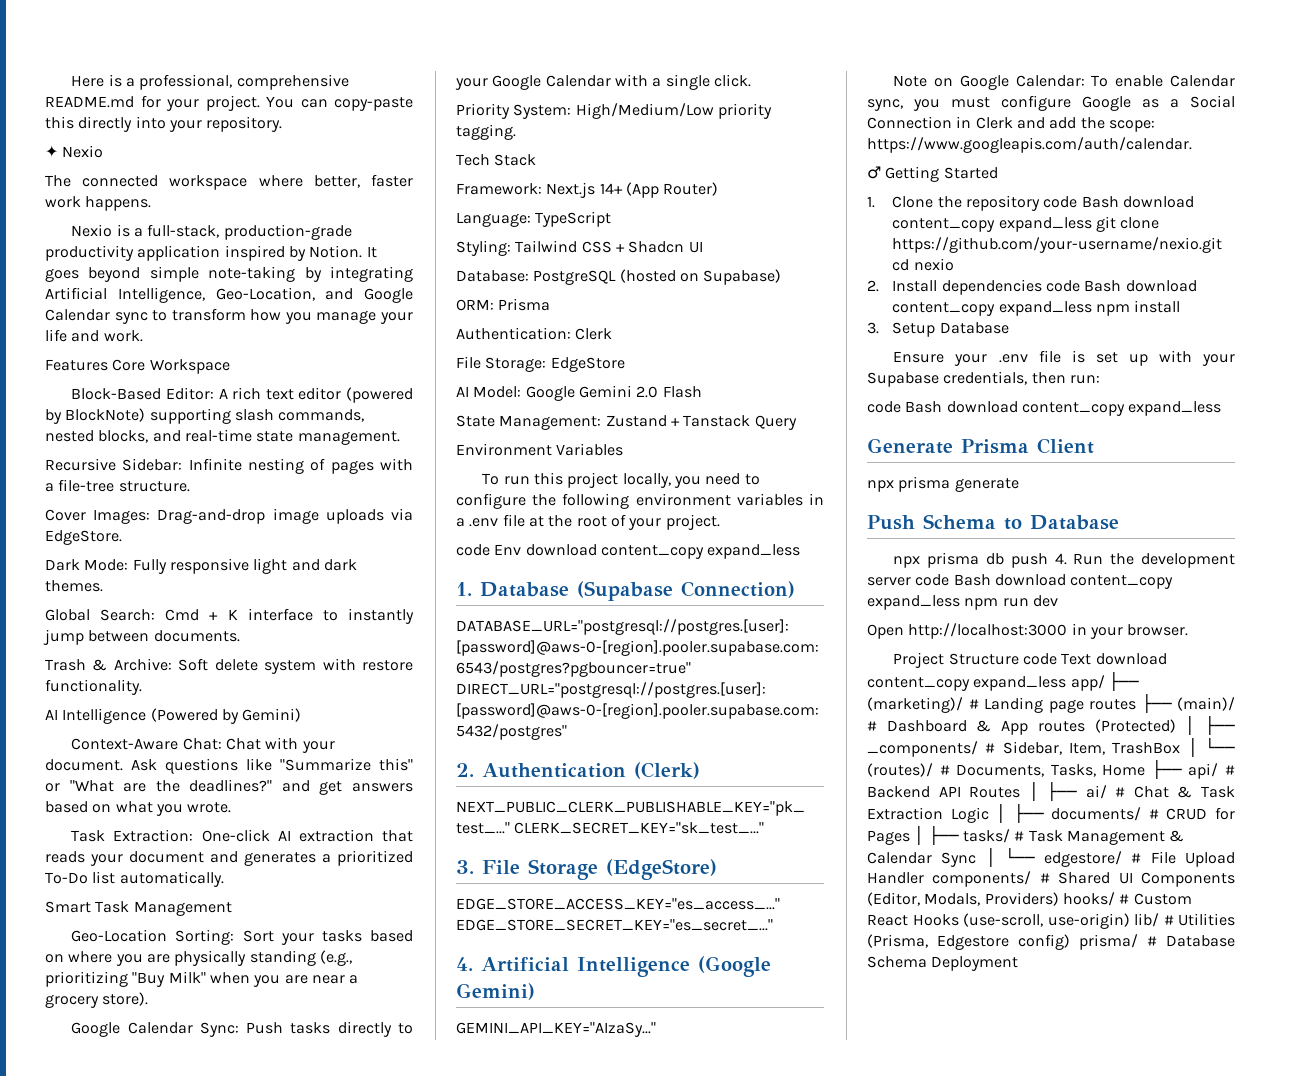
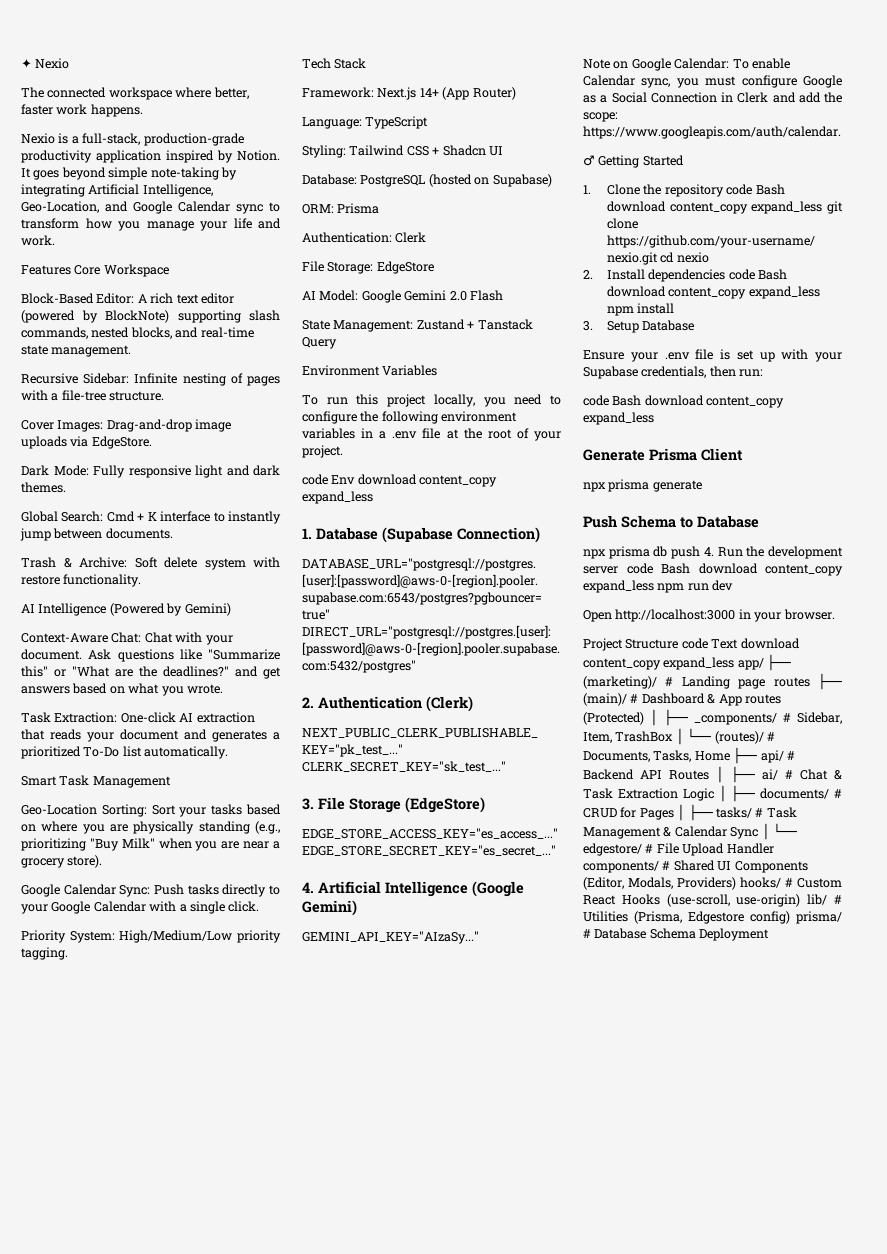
[71,74,349,90] [45,95,413,111] [45,116,283,132] Here is a professional, comprehensive README.md for your project. You can copy-paste this directly into your repository. // -> (21, 63) none

